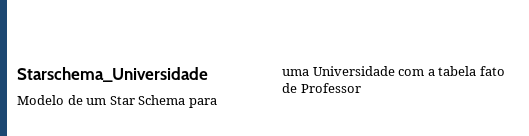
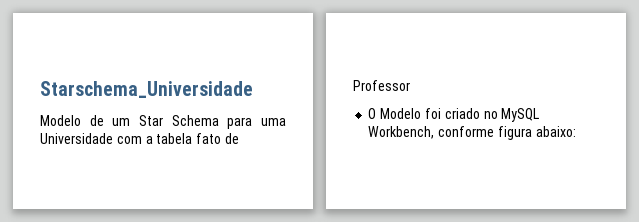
(361, 88) none -> [368,108,540,122] [368,126,576,140] // O Modelo foi criado no MySQL Workbench, conforme figura abaixo:

